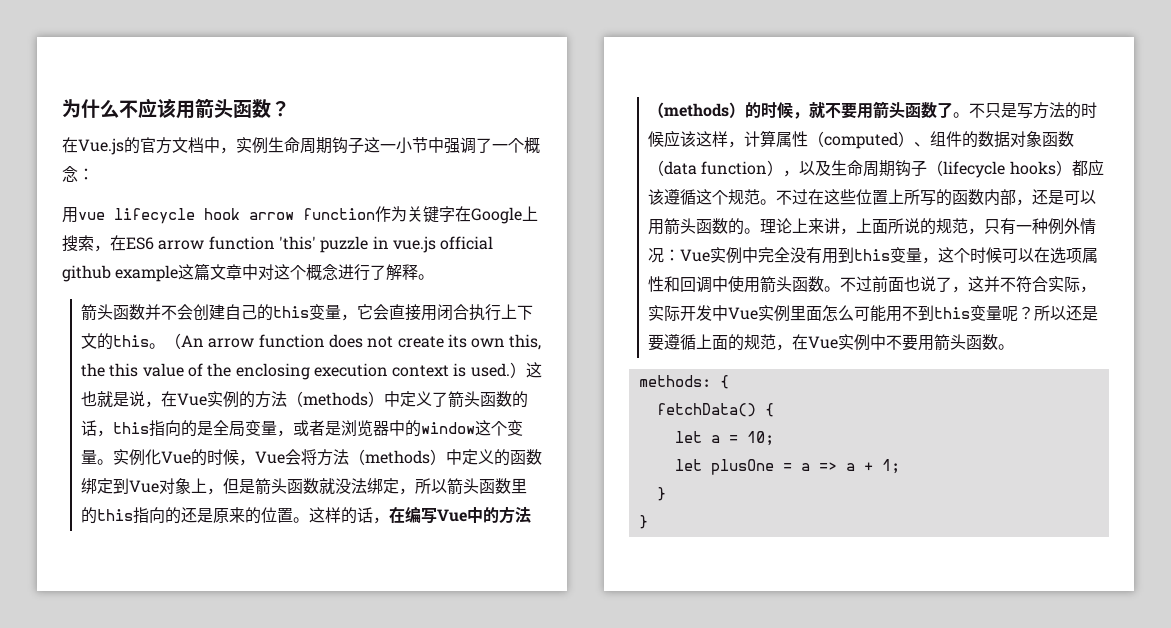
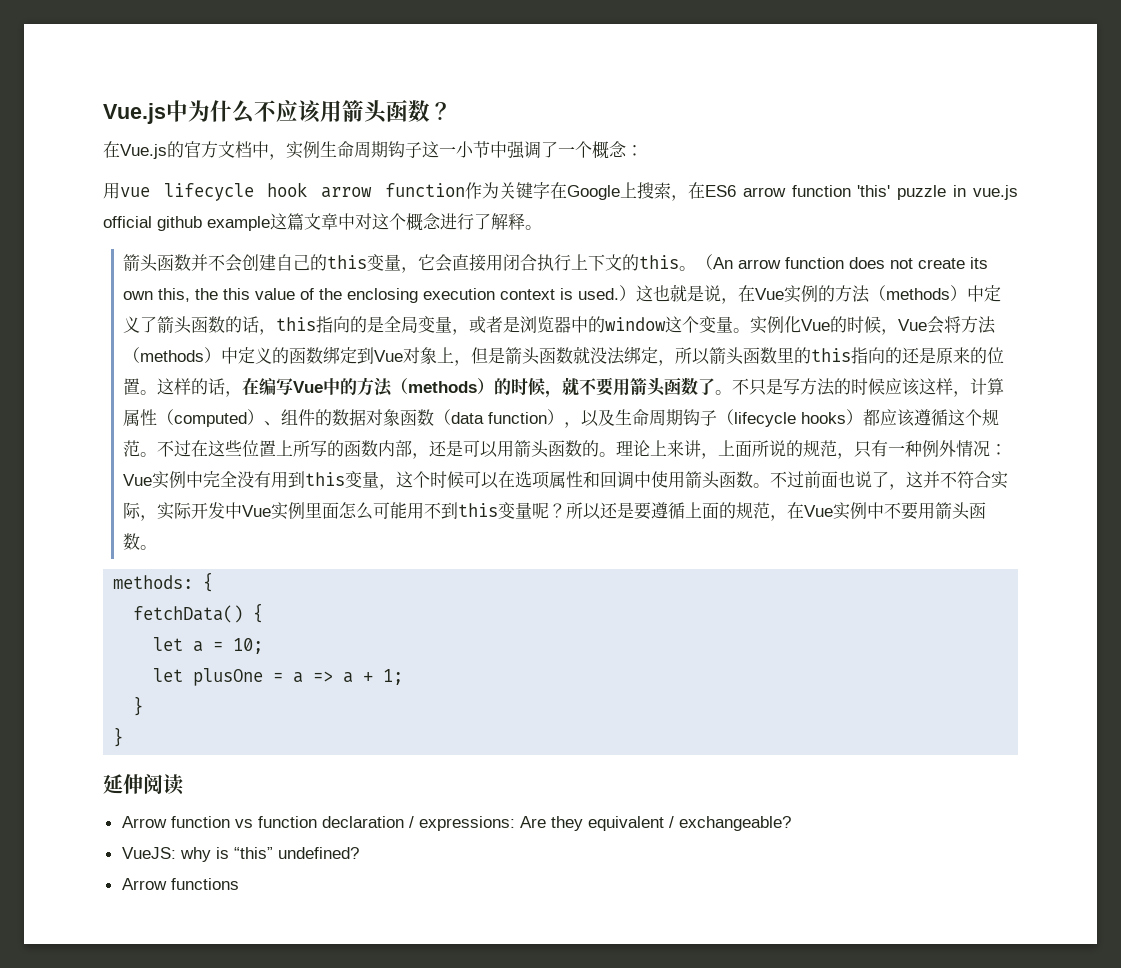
(62, 108) none -> [103,100,188,124] Vue.js中
(648, 522) none -> [103,774,184,795] [121,816,791,831] [121,847,359,862] [121,878,239,890] // 延伸阅读 // Arrow function vs function declaration / expressions: Are they equivalent / exchangeable? // VueJS: why is “this” undefined? // Arrow functions

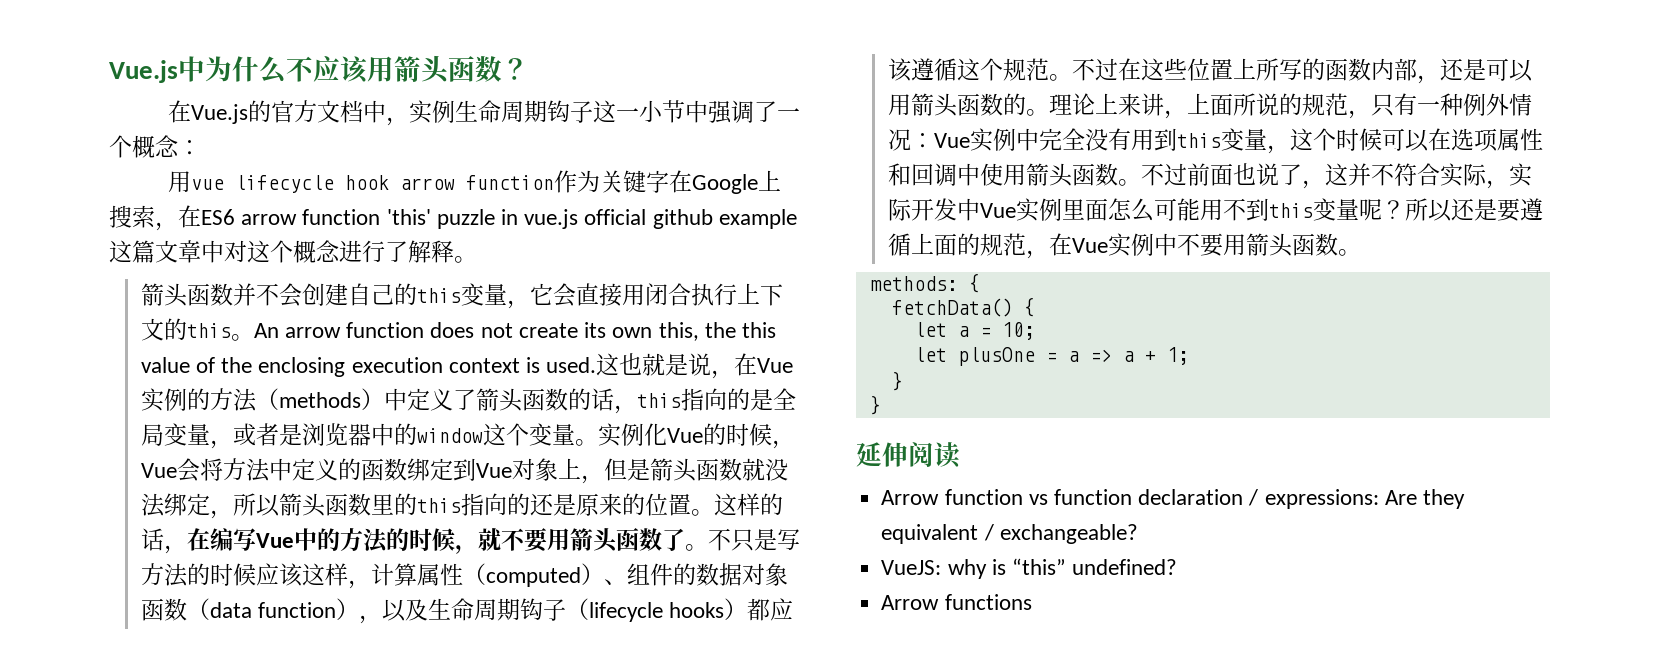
[696,254,714,270] （ -> (254, 337) none
[619,285,637,301] ） -> (597, 365) none
[123,347,222,363] （methods） -> (270, 470) none
[391,378,495,395] （methods） -> (388, 540) none

